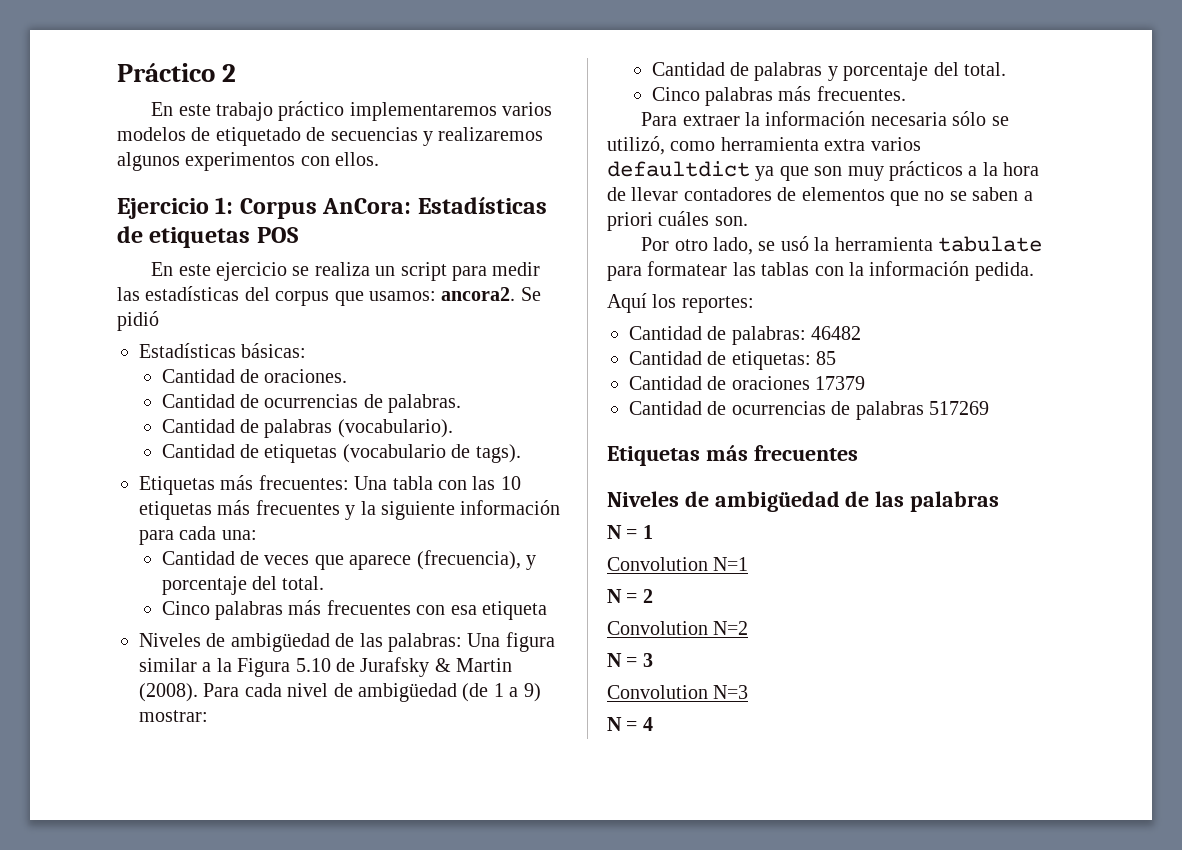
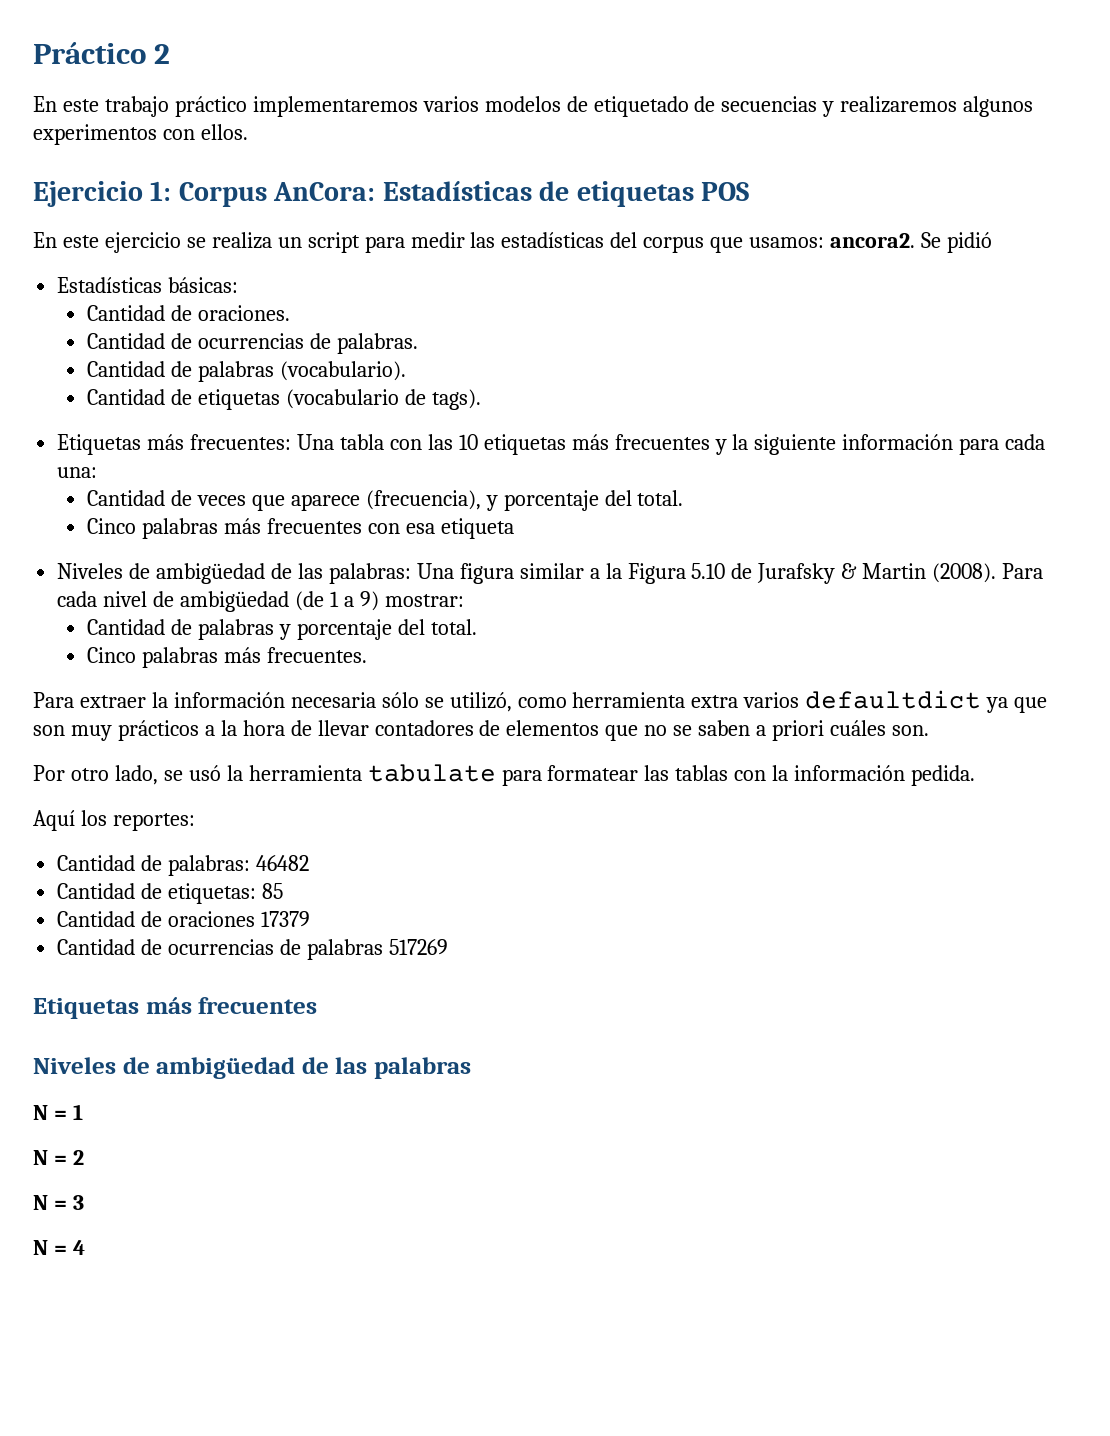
[607,557,749,571] // Convolution N=1 -> (83, 1112) none
[607,621,749,635] // Convolution N=2 -> (84, 1157) none
[607,685,749,699] // Convolution N=3 -> (84, 1202) none

